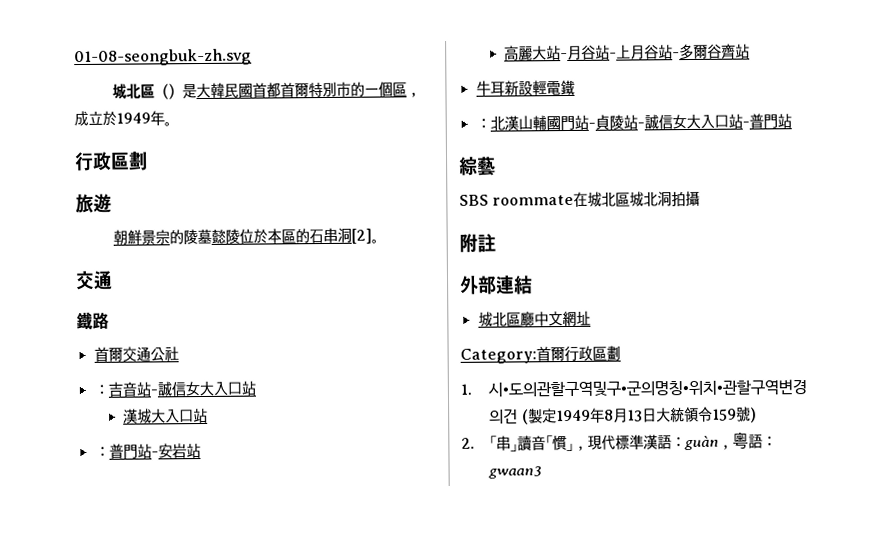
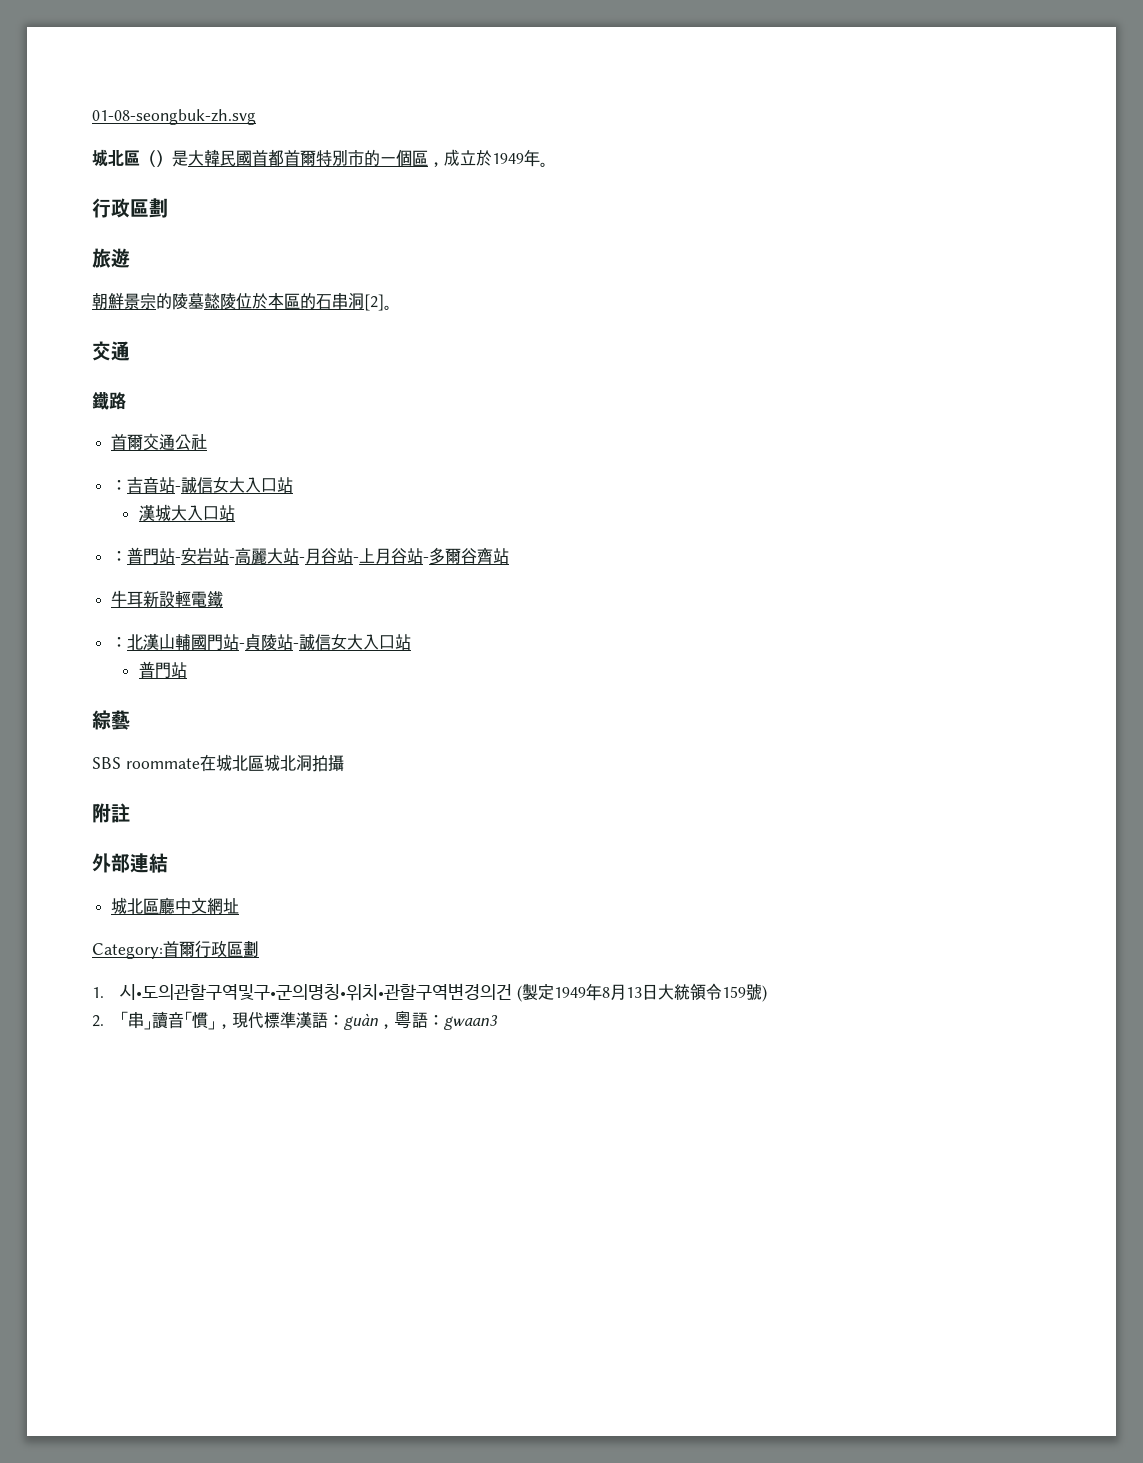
(201, 451) // -> [229,557,236,562] -
[741,121,750,127] - -> (412, 642) //

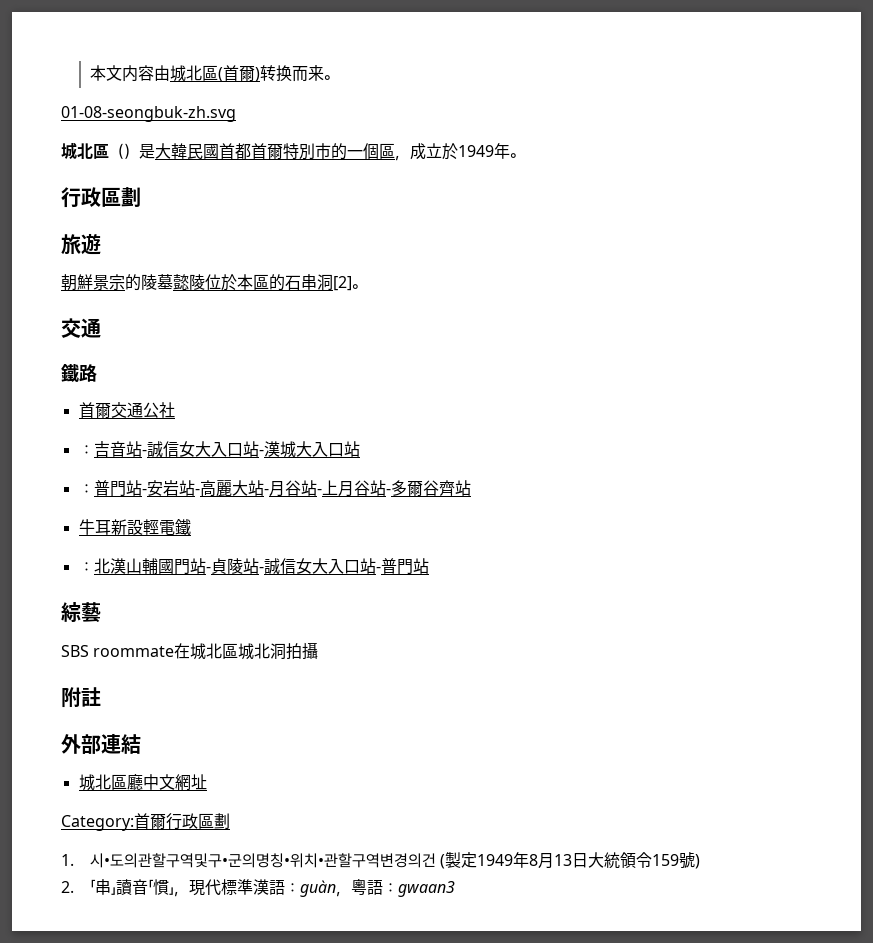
(92, 117) none -> [90,65,340,82] 本文内容由城北區(首爾)转换而来。 //
(294, 485) // -> [258,449,264,455] -
(412, 642) // -> [375,566,381,572] -

